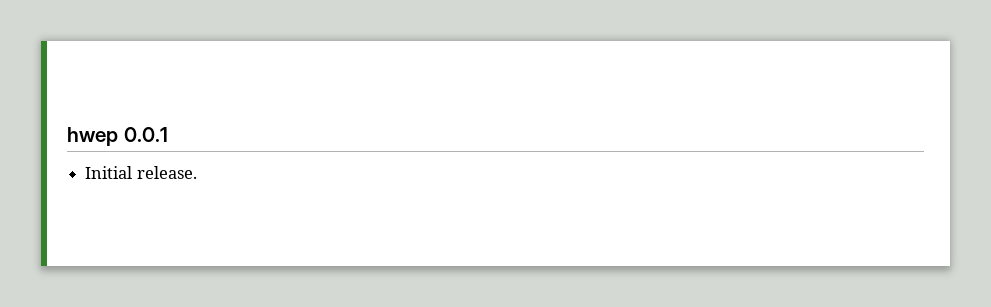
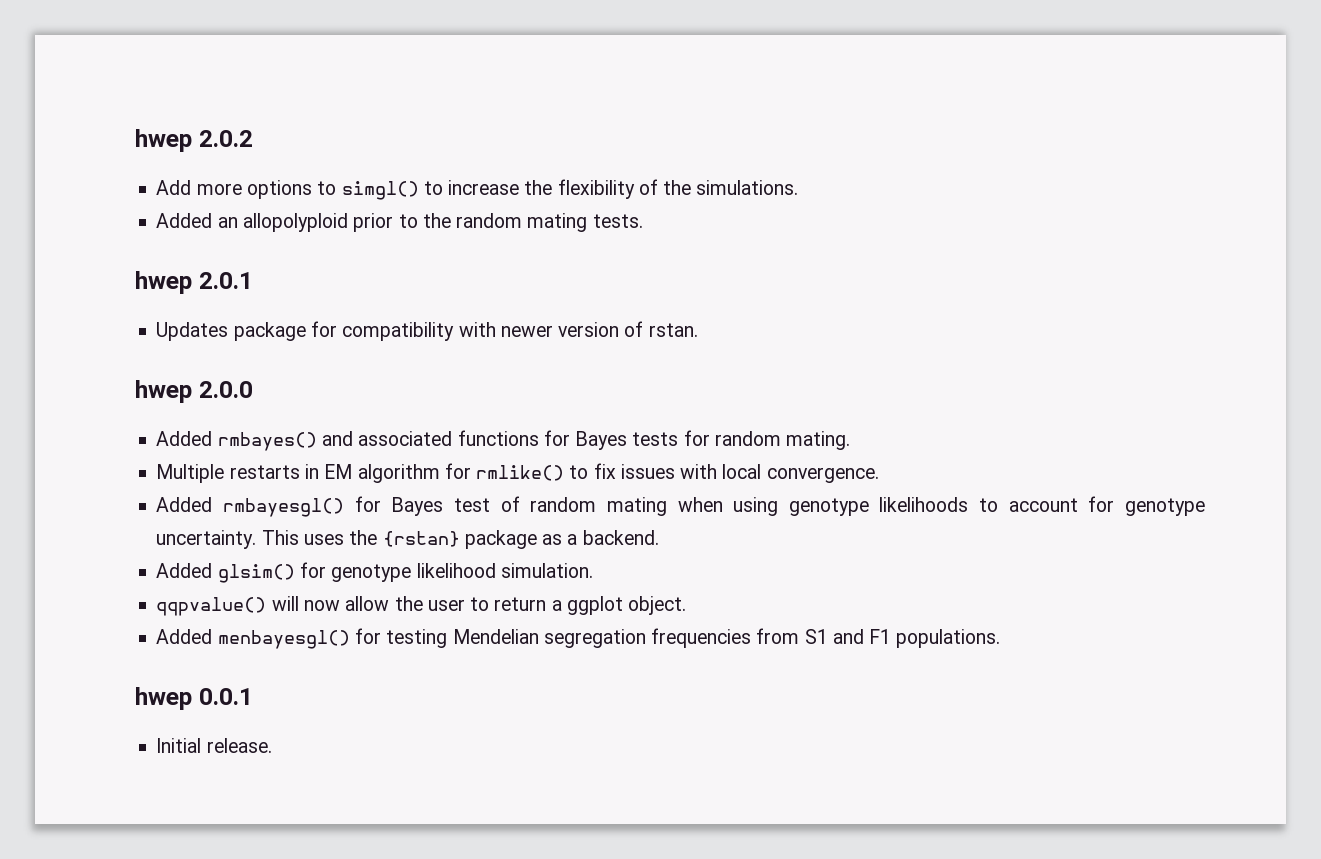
[67,127,118,146] hwep -> [135,129,253,152] [156,179,799,200] [156,213,643,232] [135,271,253,294] [156,321,698,341] [135,380,253,403] [156,430,851,451] [156,463,879,483] [156,496,1205,517] [156,530,659,549] [156,562,593,583] [156,596,687,616] [156,628,1001,649] [135,687,192,710] hwep 2.0.2 // Add more options to simgl() to increase the flexibility of the simulations. // Added an allopolyploid prior to the random mating tests. // hwep 2.0.1 // Updates package for compatibility with newer version of rstan. // hwep 2.0.0 // Added rmbayes() and associated functions for Bayes tests for random mating. // Multiple restarts in EM algorithm for rmlike() to fix issues with local convergence. // Added rmbayesgl() for Bayes test of random mating when using genotype likelihoods to account for genotype uncertainty. This uses the {rstan} package as a backend. // Added glsim() for genotype likelihood simulation. // qqpvalue() will now allow the user to return a ggplot object. // Added menbayesgl() for testing Mendelian segregation frequencies from S1 and F1 populations. // hwep

